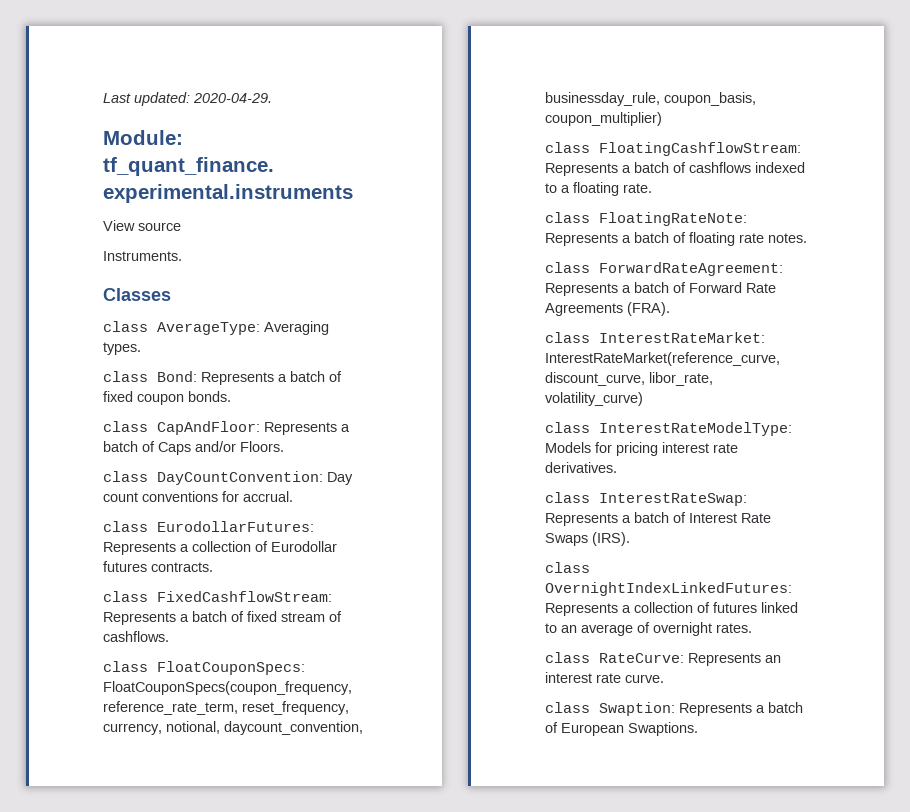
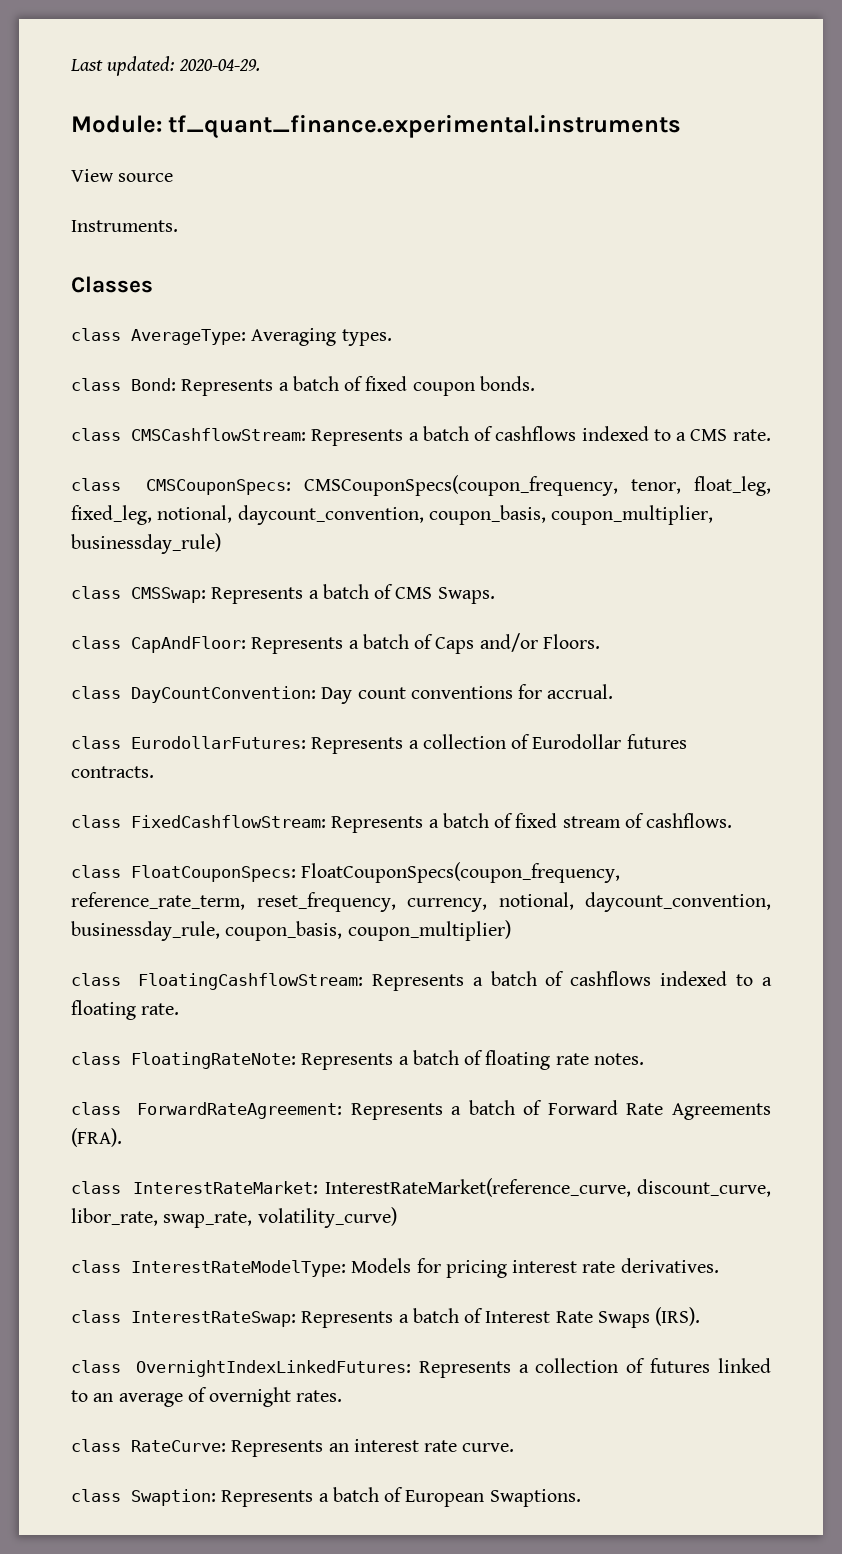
(231, 396) none -> [71,426,771,446] [71,475,772,496] [71,505,714,525] [71,533,221,554] [71,584,495,604] // class CMSCashflowStream: Represents a batch of cashflows indexed to a CMS rate. // class CMSCouponSpecs: CMSCouponSpecs(coupon_frequency, tenor, float_leg, fixed_leg, notional, daycount_convention, coupon_basis, coupon_multiplier, businessday_rule) // class CMSSwap: Represents a batch of CMS Swaps.
(713, 379) none -> [163,1211,253,1228] swap_rate,

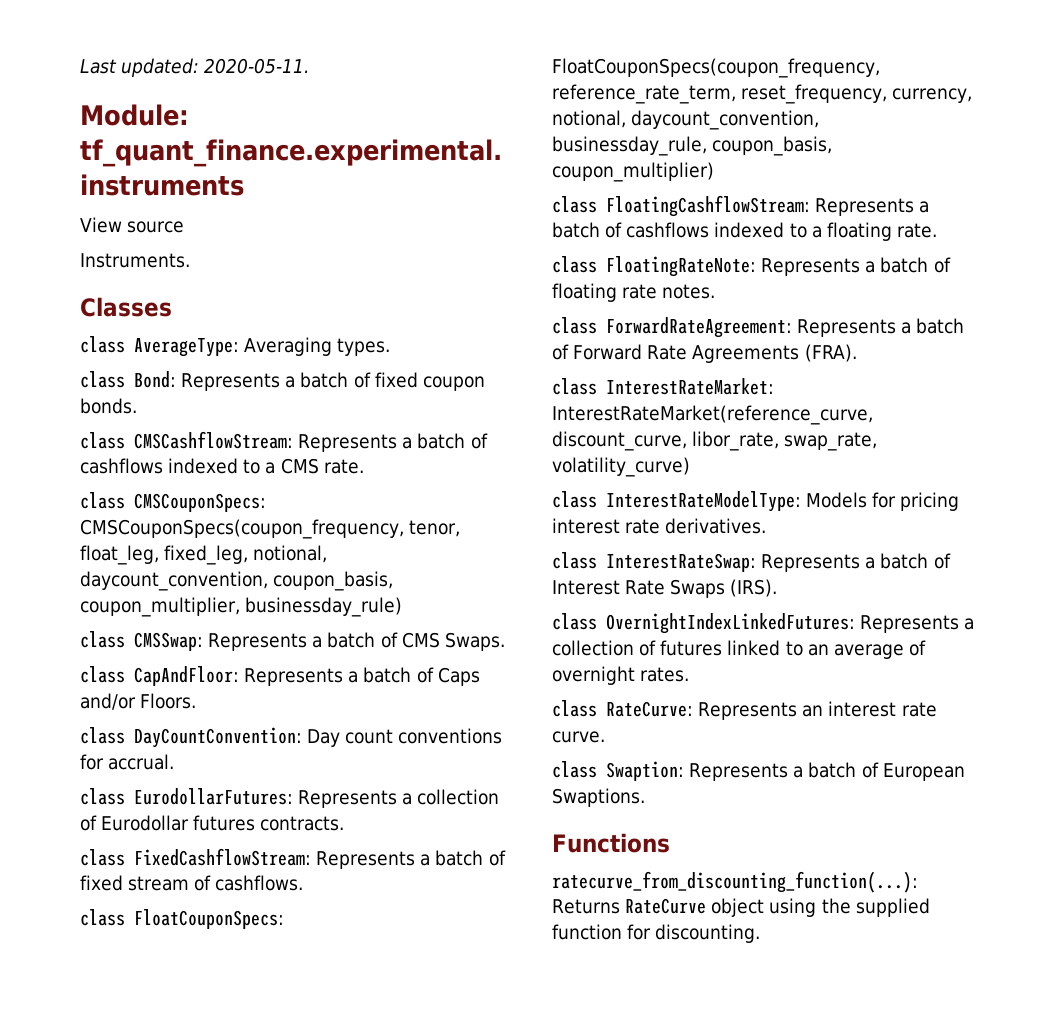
[178,59,260,71] 2020-04-29. -> [204,58,310,74] 2020-05-11.
(581, 1498) none -> [552,833,670,853] [552,871,918,893] [552,898,930,917] [552,924,761,943] // Functions // ratecurve_from_discounting_function(...): Returns RateCurve object using the supplied function for discounting.

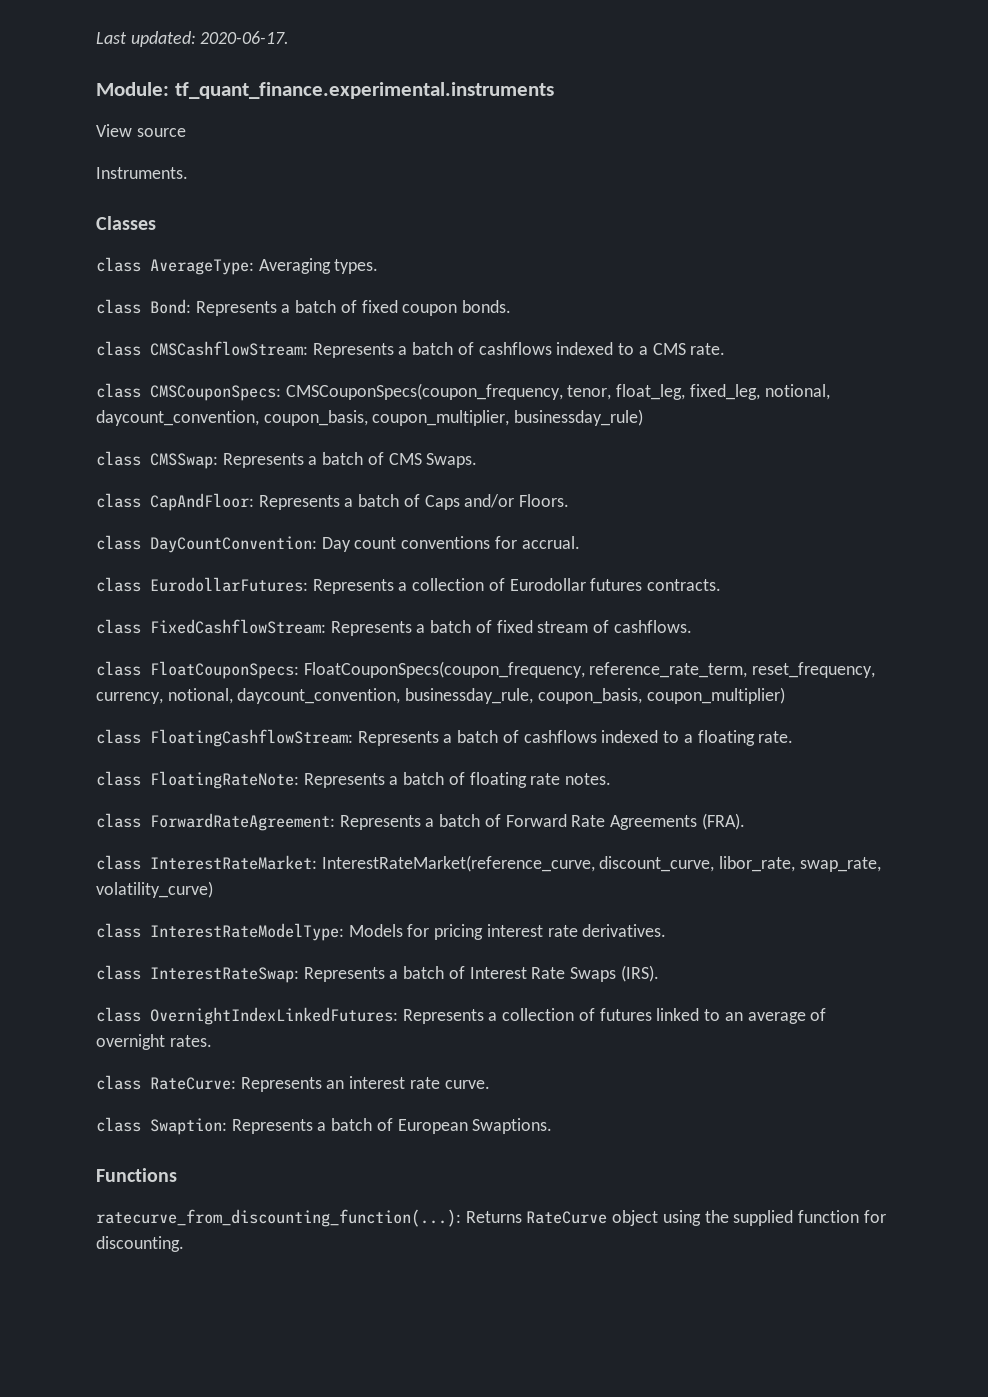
[204,58,310,74] 2020-05-11. -> [200,31,290,44] 2020-06-17.

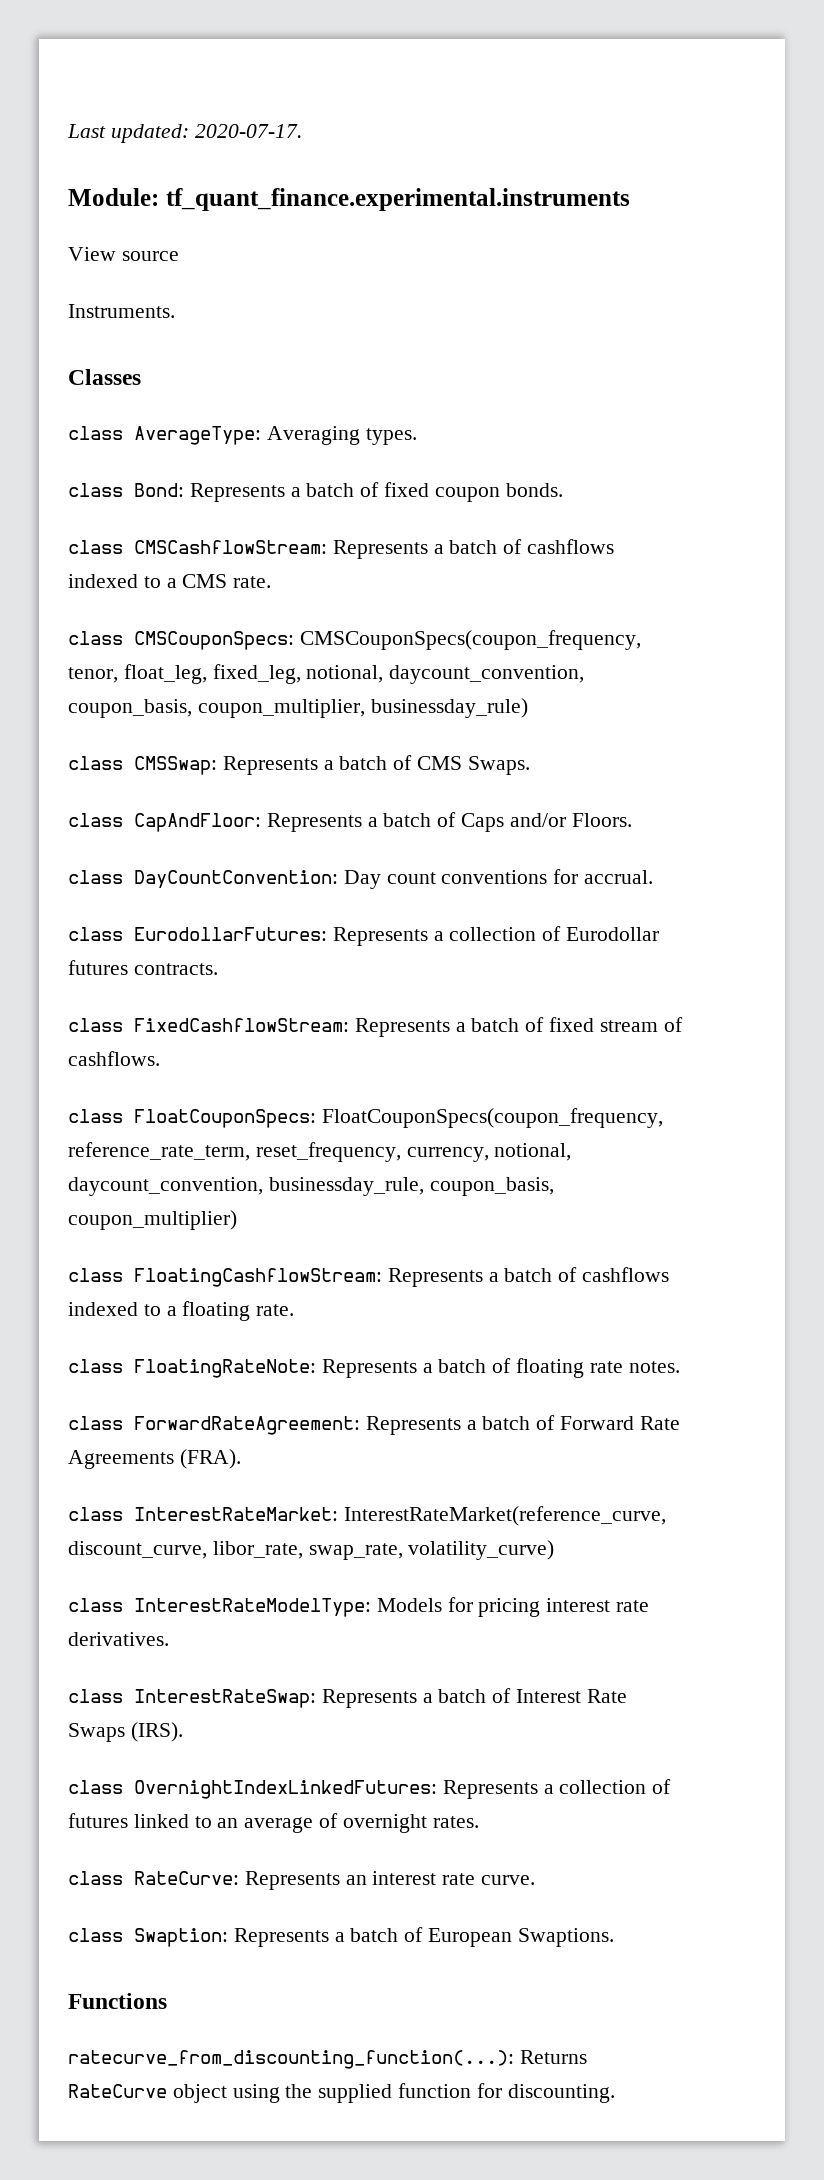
[200,31,290,44] 2020-06-17. -> [194,124,302,138] 2020-07-17.

